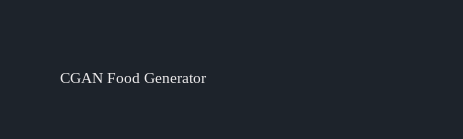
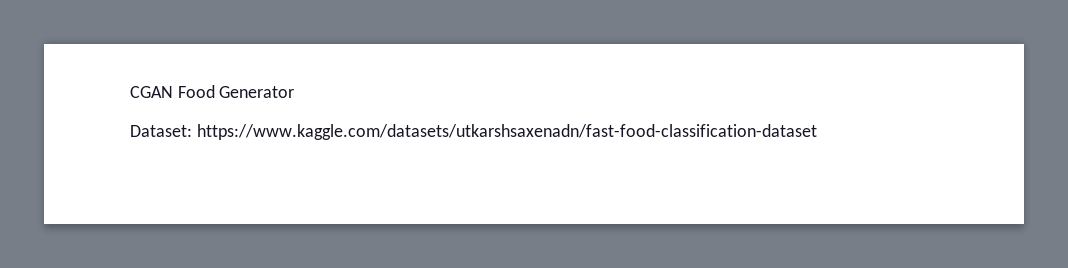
(208, 78) none -> [130,124,817,140] // Dataset: https://www.kaggle.com/datasets/utkarshsaxenadn/fast-food-classification-dataset

